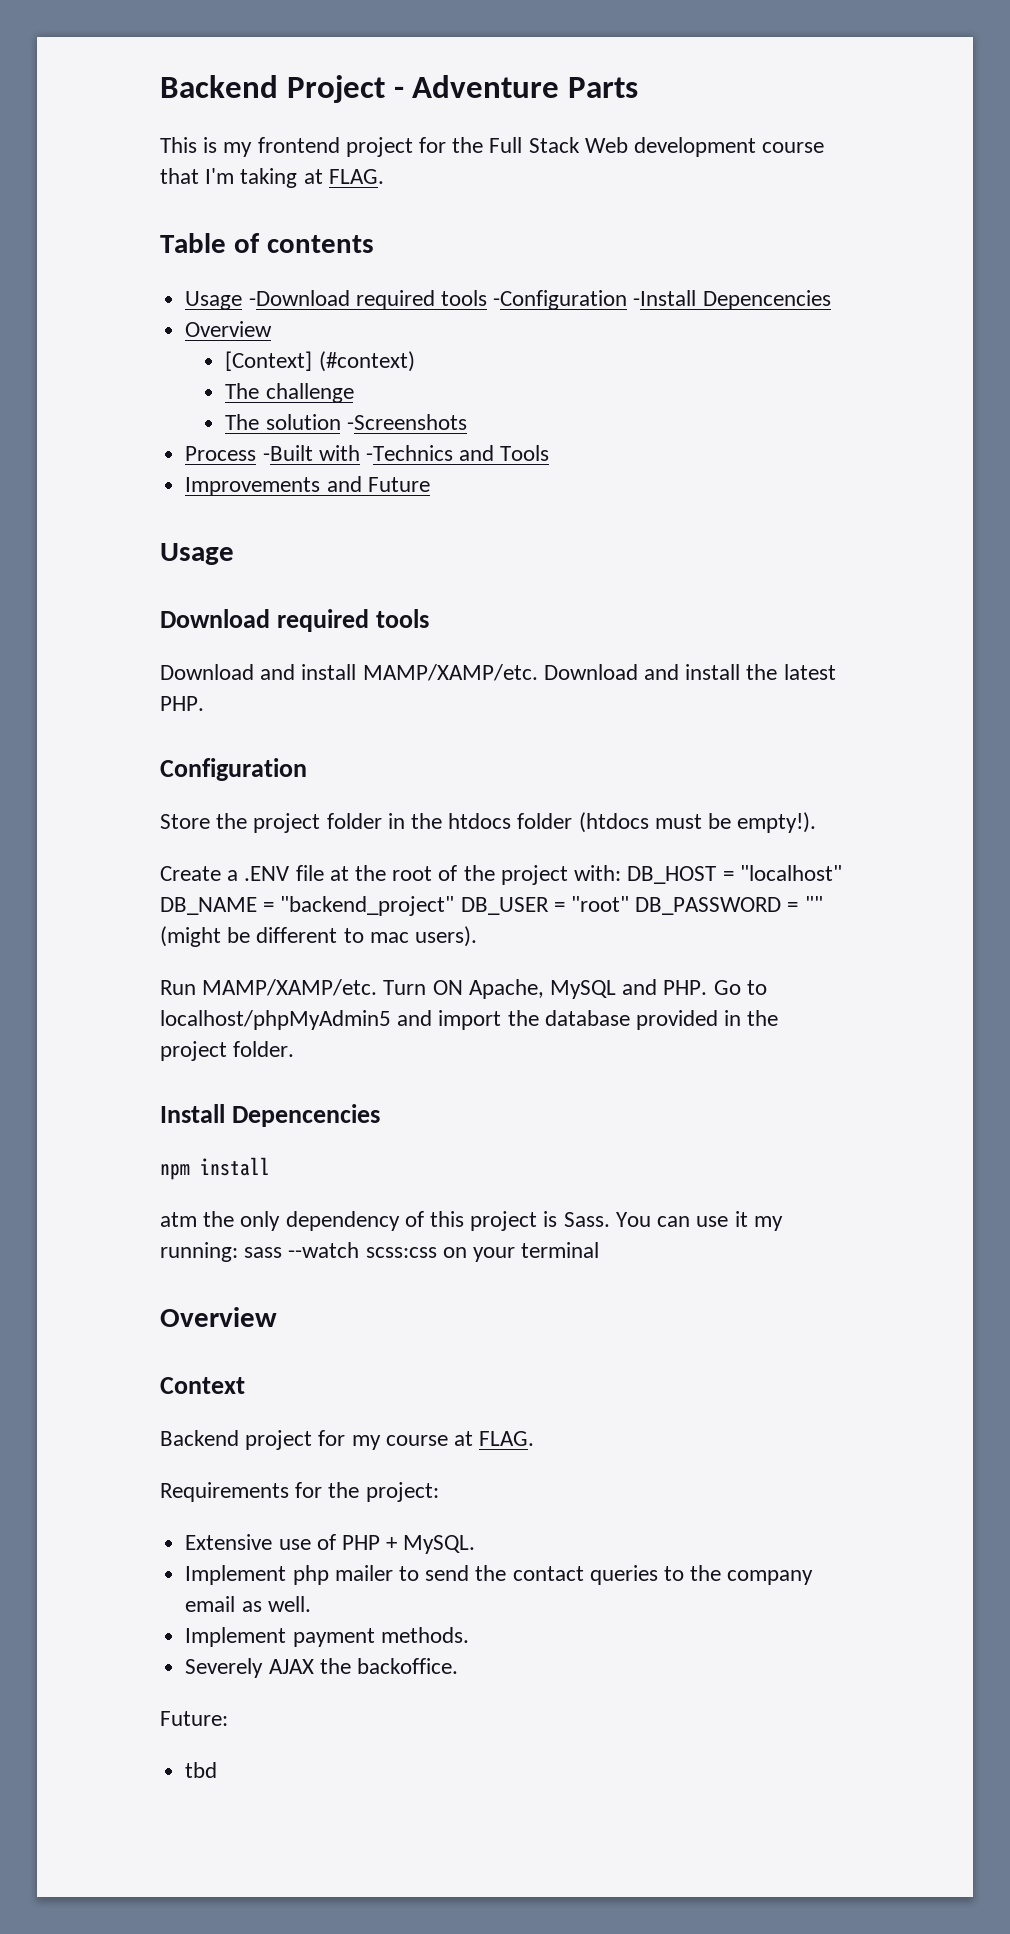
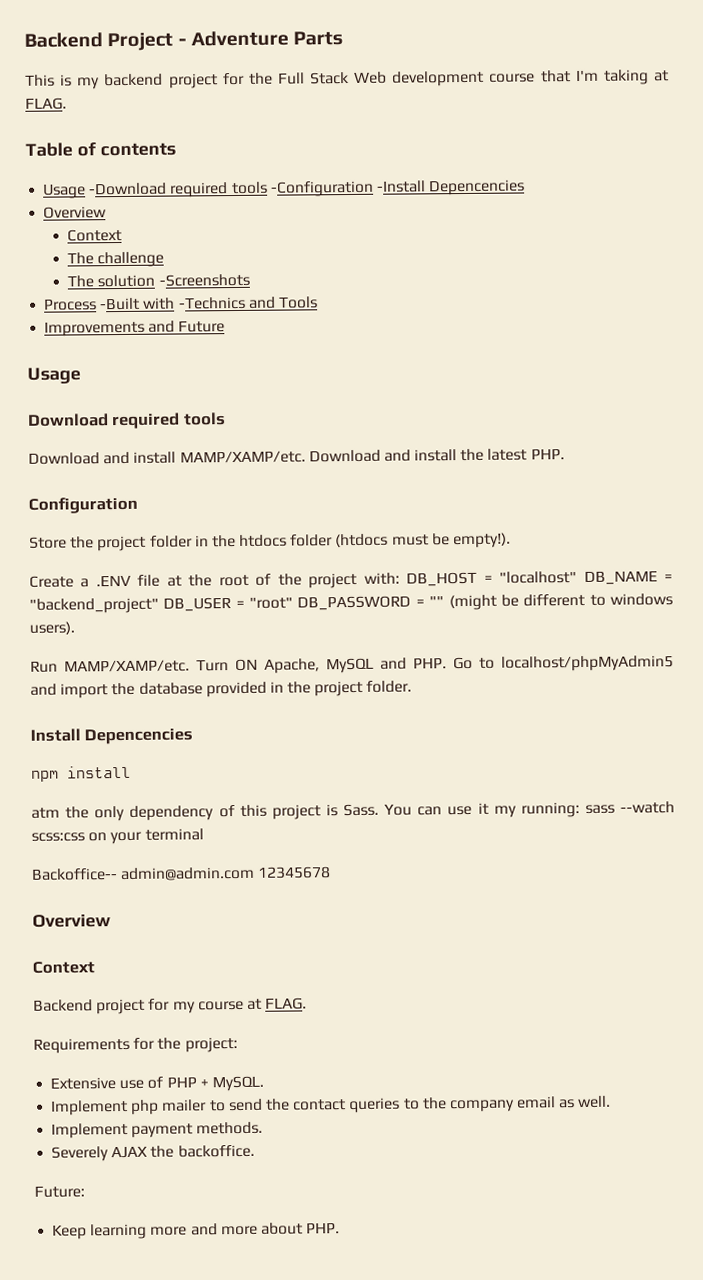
[257,137,340,153] frontend -> [104,73,164,87] backend
[225,351,415,372] [Context] (#context) -> [67,228,123,242] Context
[369,932,409,943] mac -> [610,593,674,606] windows
(600, 1250) none -> [31,866,332,882] // Backoffice-- admin@admin.com 12345678
[185,1762,218,1778] tbd -> [52,1222,341,1240] Keep learning more and more about PHP.

